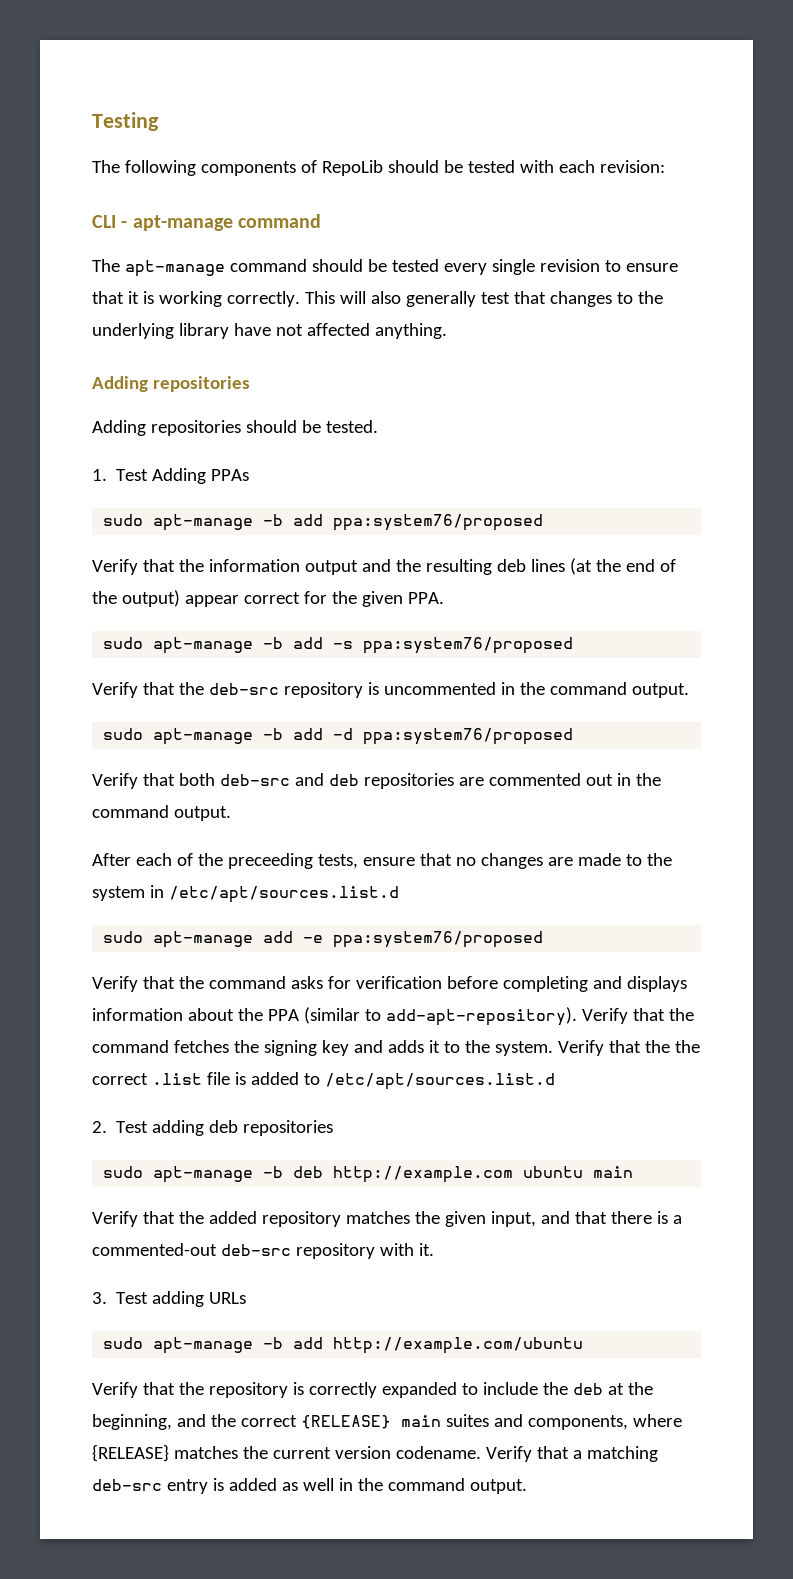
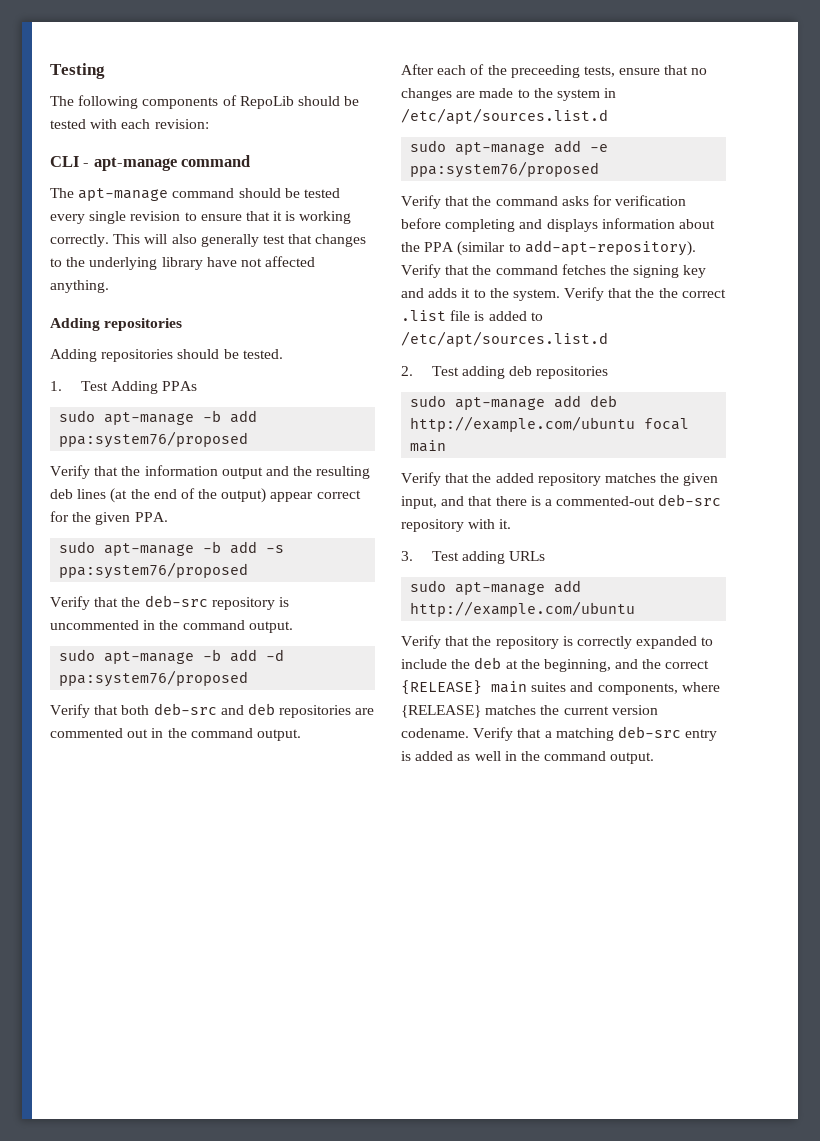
[263,1166,584,1183] -b deb http://example.com ubuntu -> [554,395,618,408] [410,416,690,432] add deb http://example.com/ubuntu focal
[263,1337,284,1349] -b -> (546, 588) none

